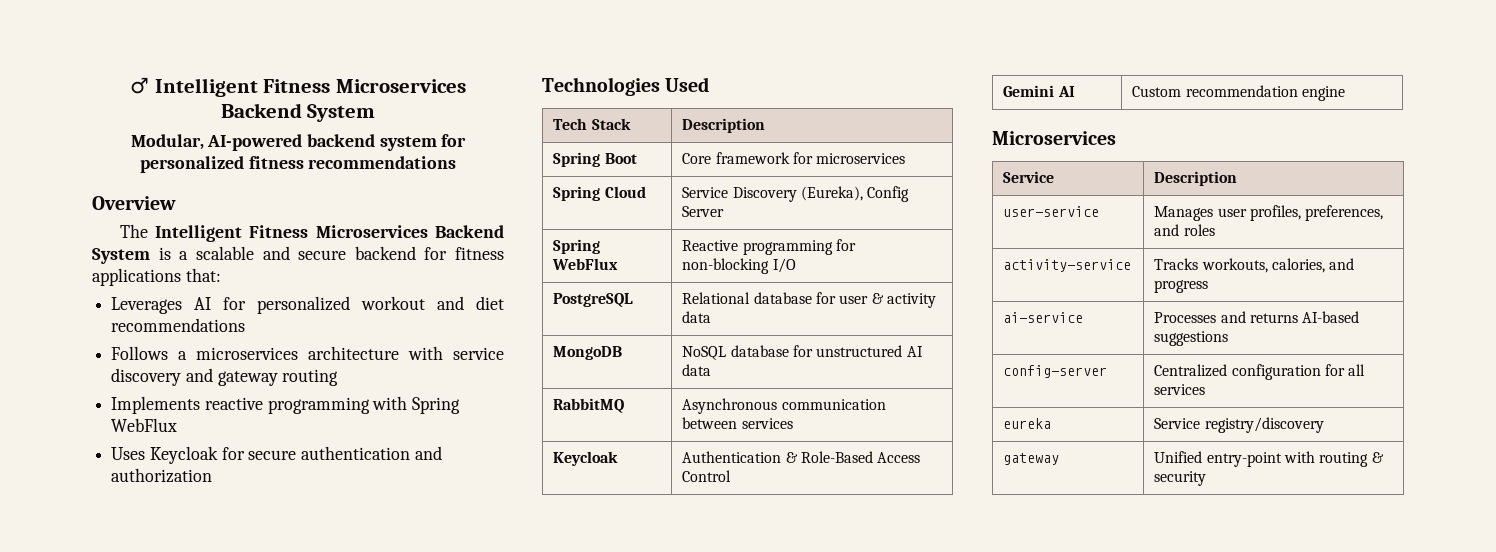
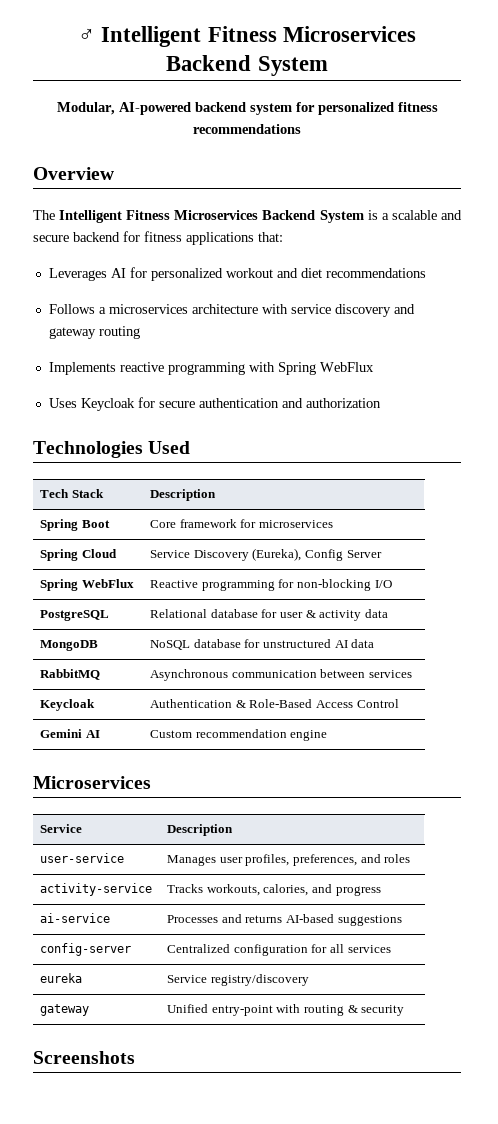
(1207, 478) none -> [33,1051,135,1064] // Screenshots

